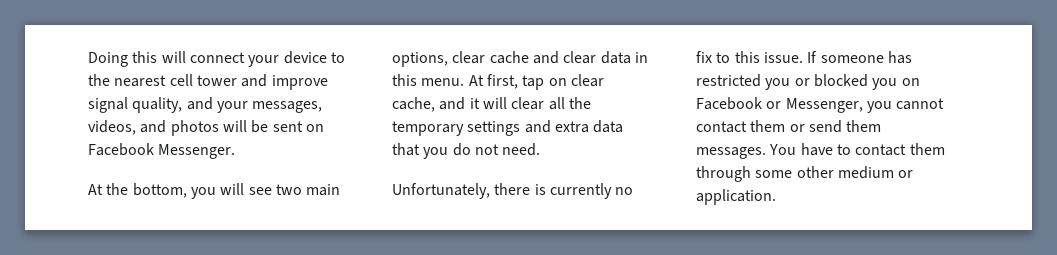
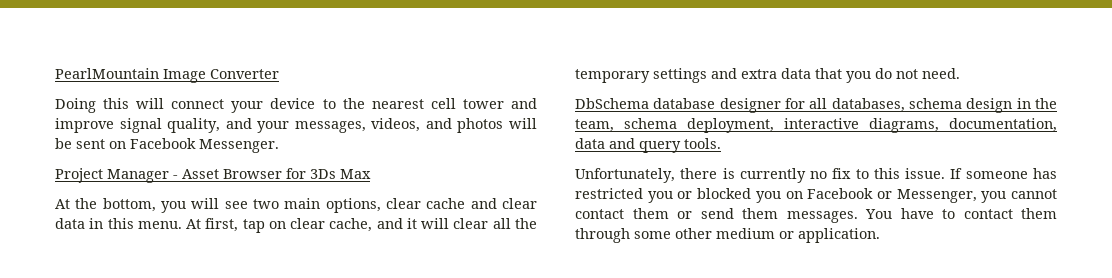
(88, 59) none -> [55,68,279,83] PearlMountain Image Converter //
(236, 151) none -> [55,168,371,183] // Project Manager - Asset Browser for 3Ds Max
(541, 149) none -> [575,98,1057,113] [575,118,1057,133] [575,138,721,153] // DbSchema database designer for all databases, schema design in the team, schema deployment, interactive diagrams, documentation, data and query tools.

